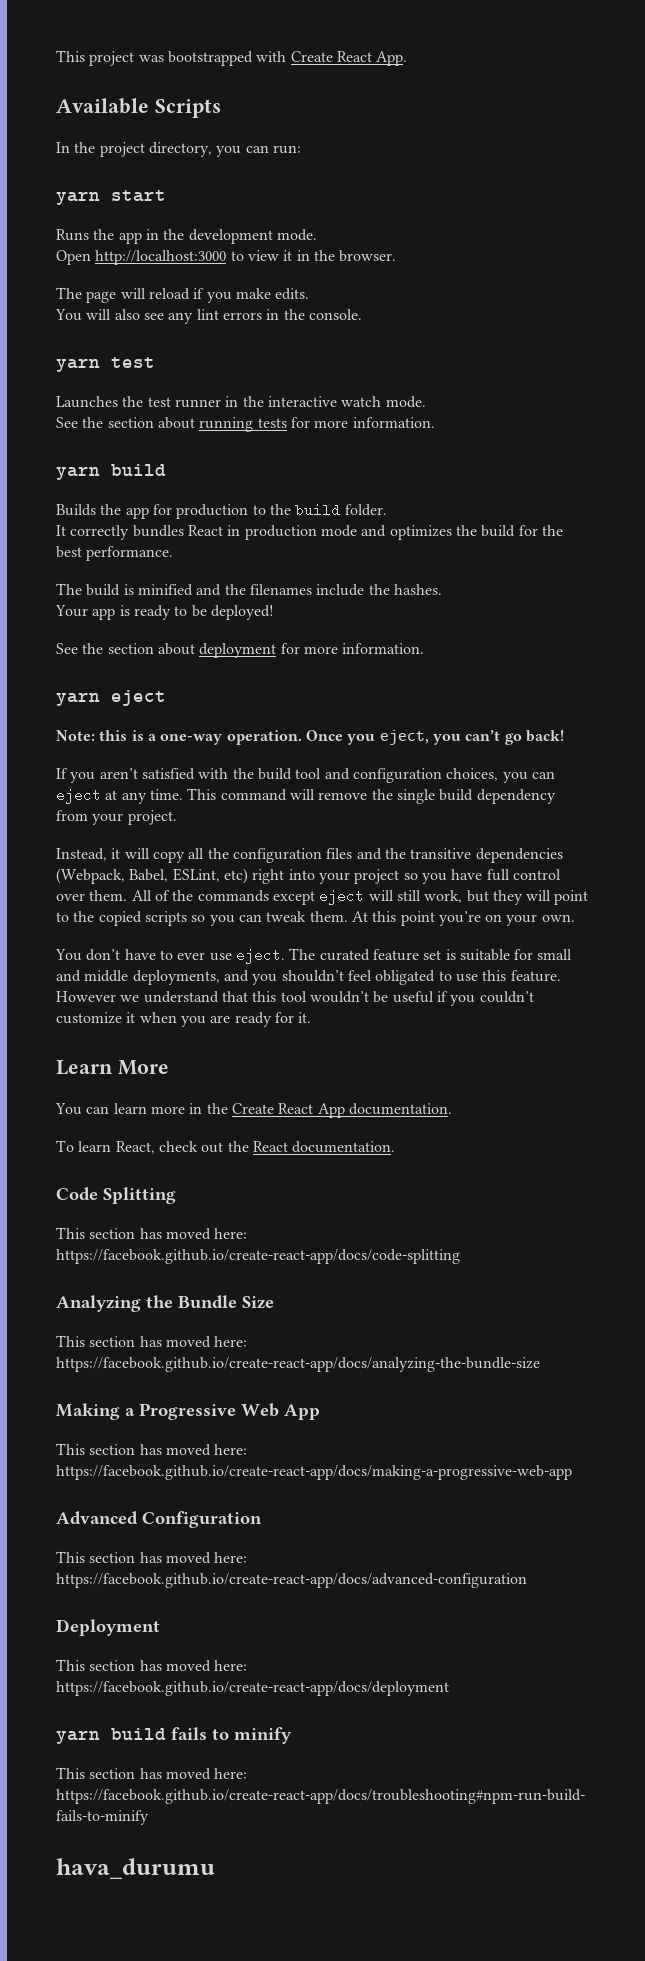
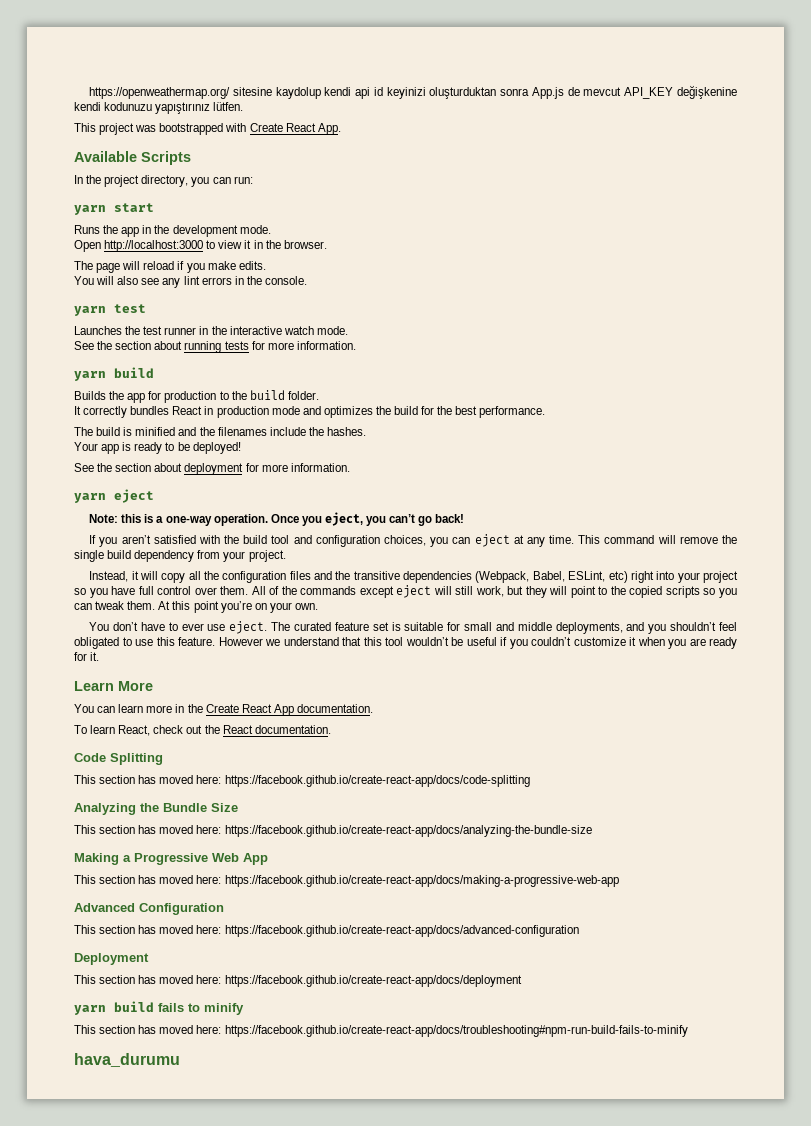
(56, 56) none -> [89,85,737,99] [74,102,244,114] https://openweathermap.org/ sitesine kaydolup kendi api id keyinizi oluşturduktan sonra App.js de mevcut API_KEY değişkenine kendi kodunuzu yapıştırınız lütfen. //

